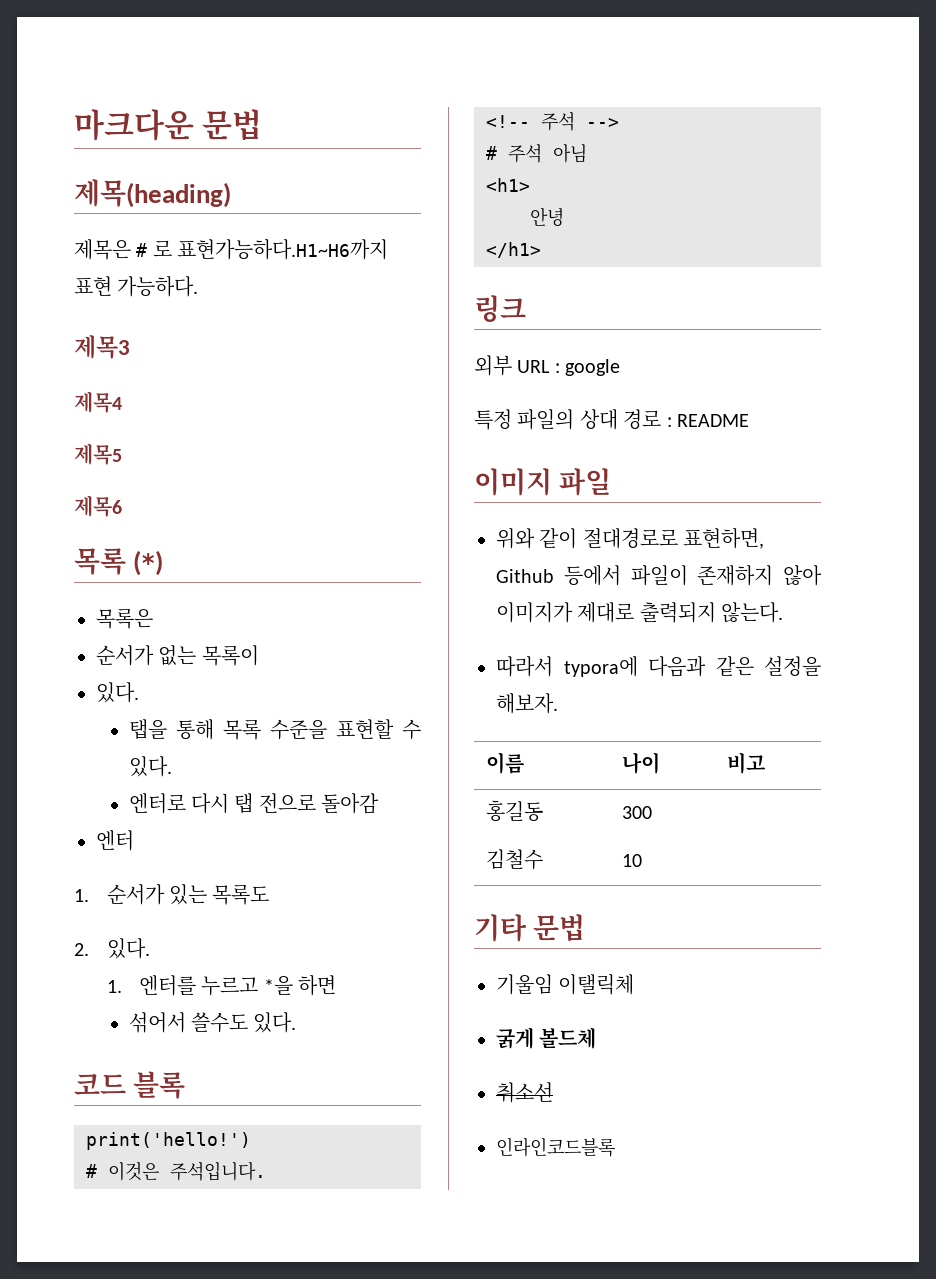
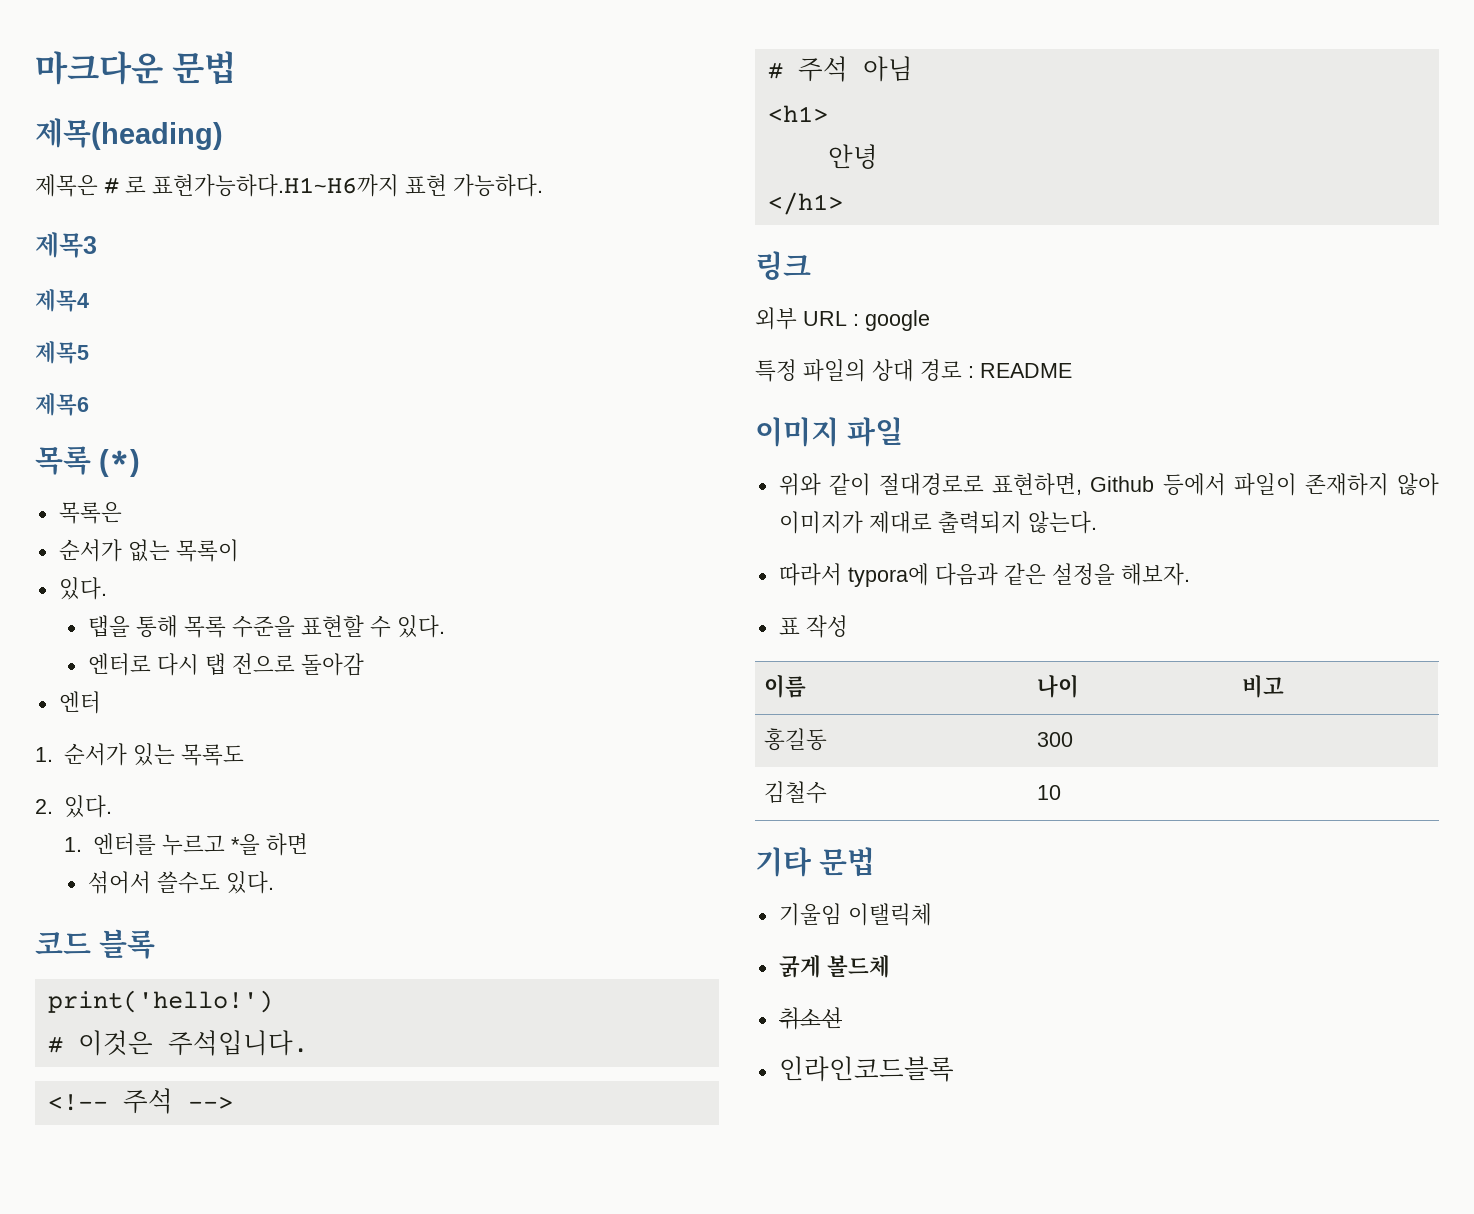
(558, 703) none -> [778,615,848,638] // 표 작성

